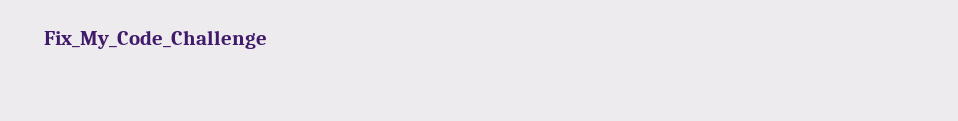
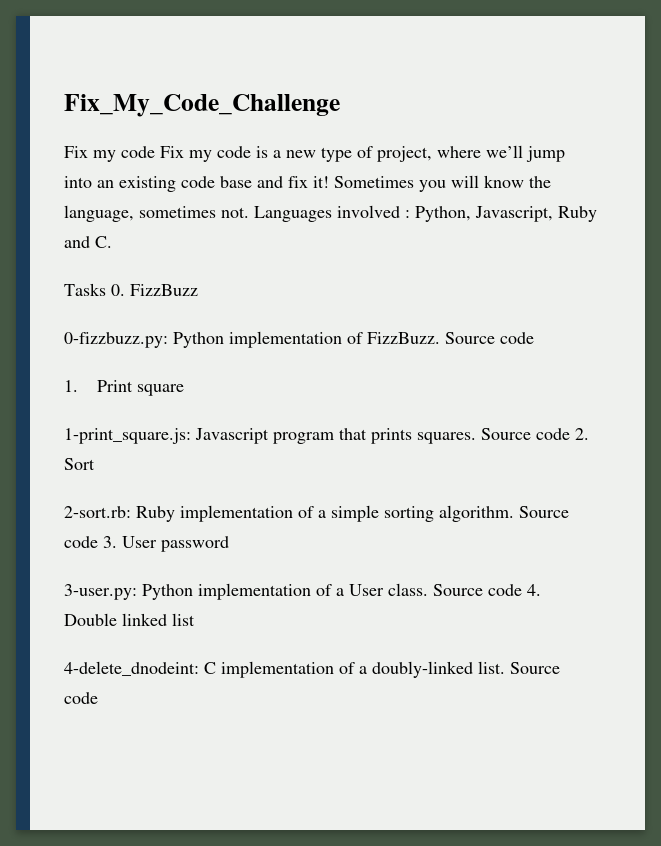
(267, 39) none -> [64,145,565,162] [64,175,551,192] [64,205,597,222] [64,236,112,248] [64,283,198,296] [64,331,534,348] [64,380,184,396] [64,428,589,444] [64,458,95,470] [64,505,569,522] [64,536,229,552] [64,583,541,600] [64,613,195,626] [64,661,560,678] [64,692,98,704] // Fix my code Fix my code is a new type of project, where we’ll jump into an existing code base and fix it! Sometimes you will know the language, sometimes not. Languages involved : Python, Javascript, Ruby and C. // Tasks 0. FizzBuzz // 0-fizzbuzz.py: Python implementation of FizzBuzz. Source code // 1. Print square // 1-print_square.js: Javascript program that prints squares. Source code 2. Sort // 2-sort.rb: Ruby implementation of a simple sorting algorithm. Source code 3. User password // 3-user.py: Python implementation of a User class. Source code 4. Double linked list // 4-delete_dnodeint: C implementation of a doubly-linked list. Source code

